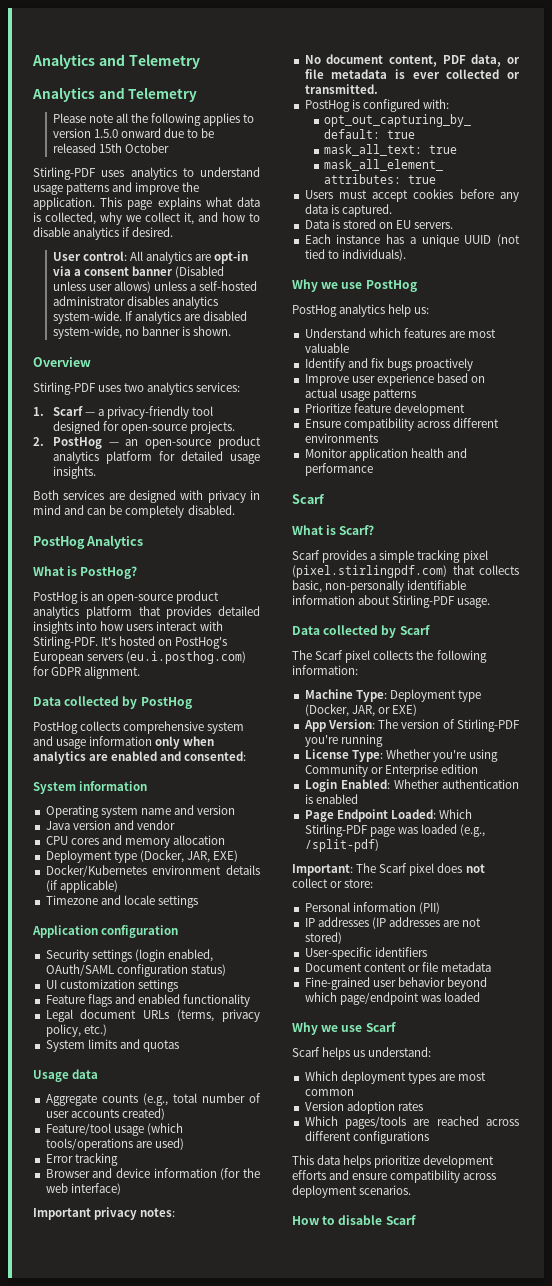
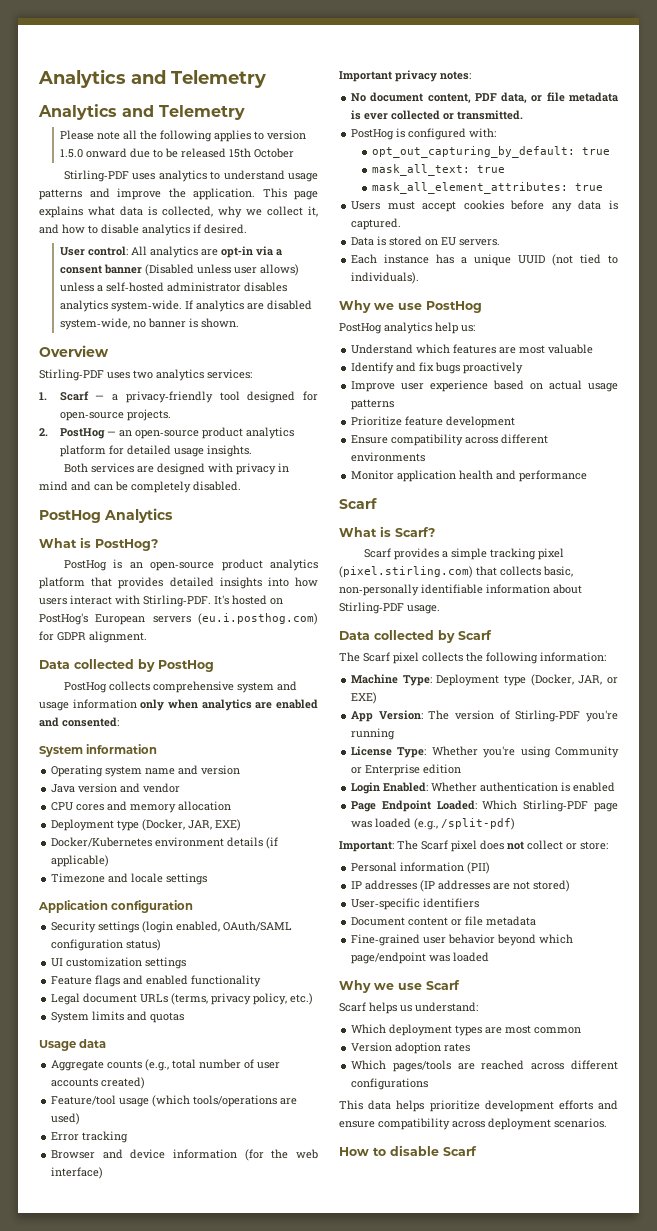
[292,565,447,578] (pixel.stirlingpdf.com) -> [339,566,473,578] (pixel.stirling.com)

